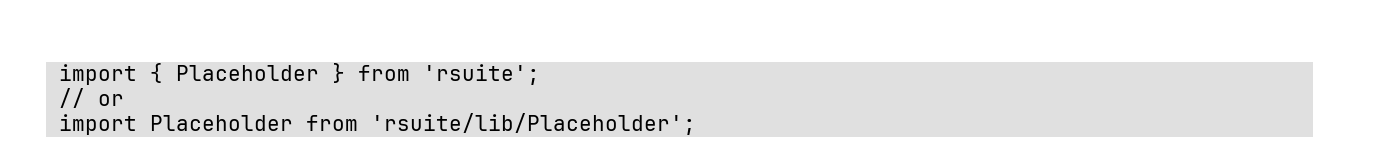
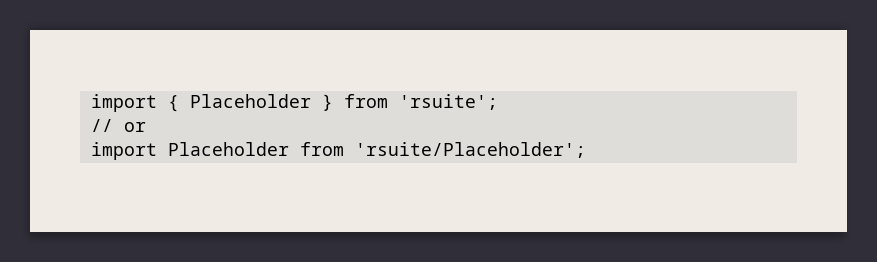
[371,113,697,135] 'rsuite/lib/Placeholder'; -> [355,142,587,158] 'rsuite/Placeholder';

